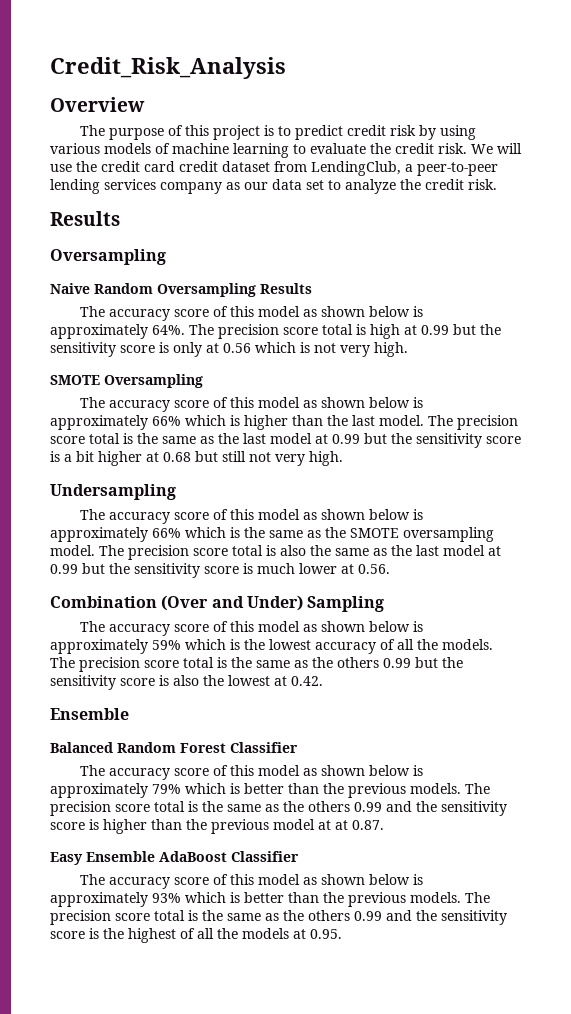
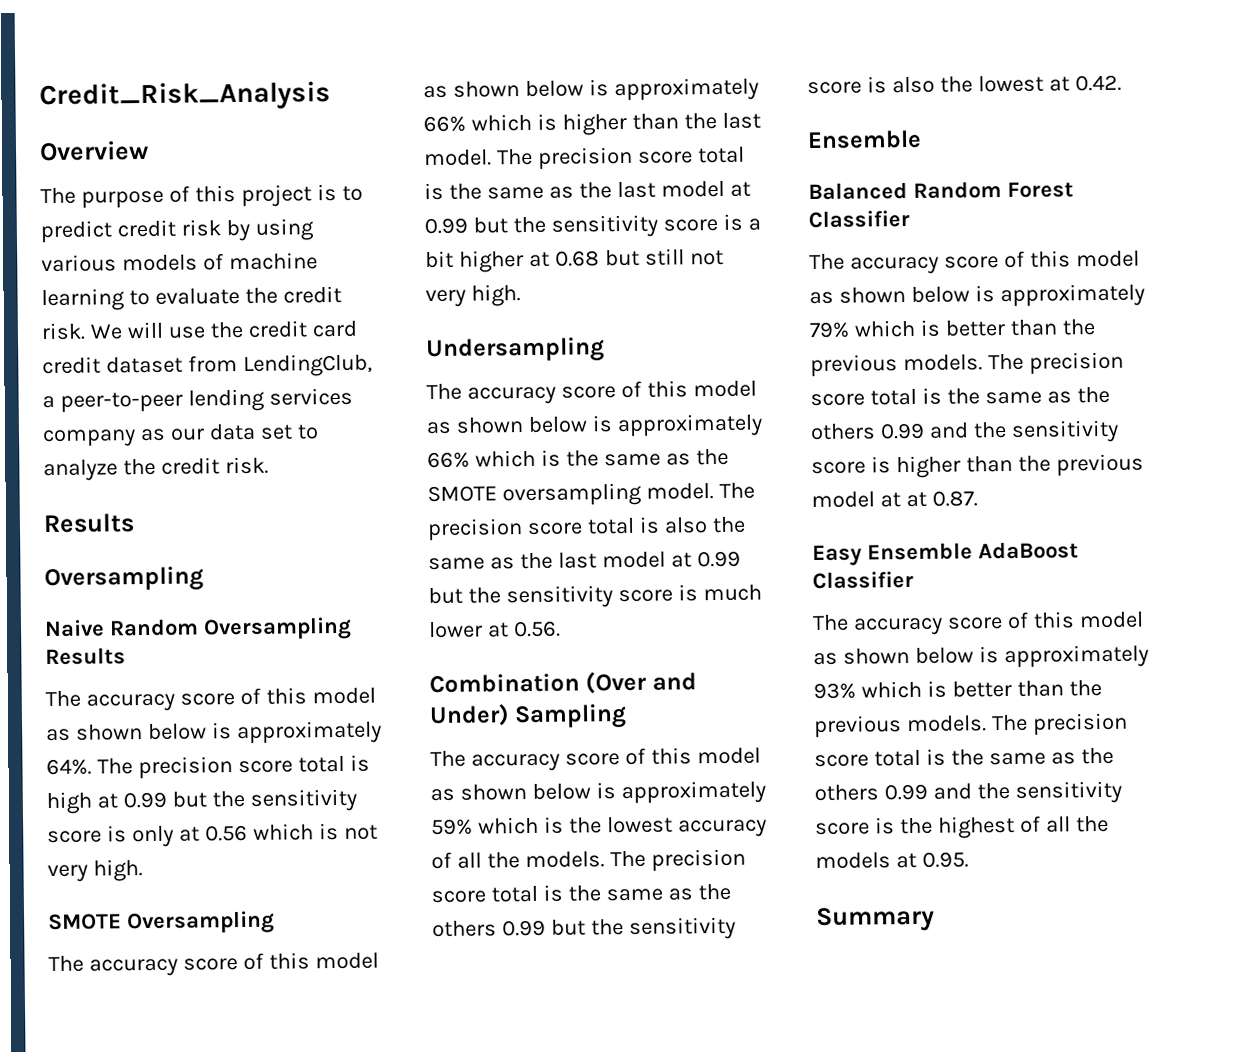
(342, 934) none -> [816,906,935,932] // Summary

